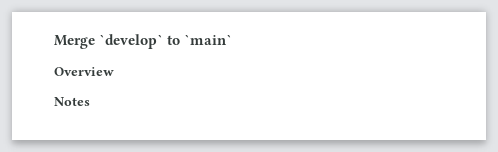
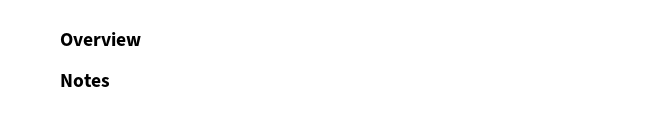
[54,34,233,49] Merge `develop` to `main` // -> (60, 39) none

